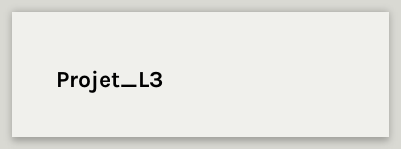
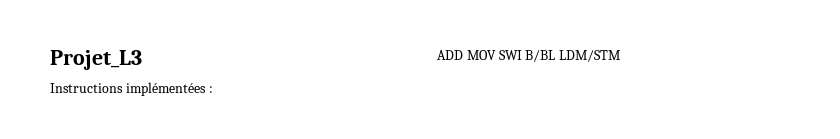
(163, 81) none -> [50,82,213,96] [437,50,622,62] // Instructions implémentées : // ADD MOV SWI B/BL LDM/STM

